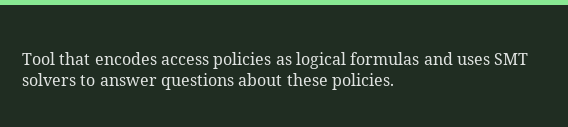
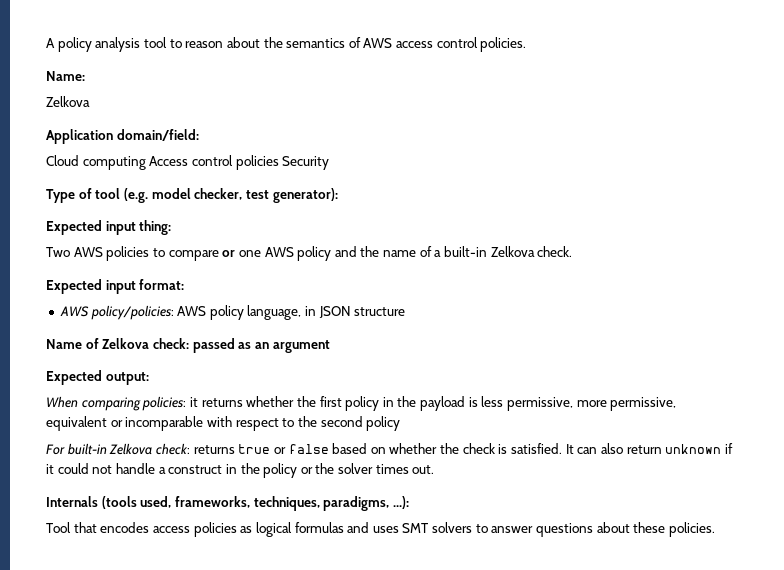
(22, 58) none -> [46,37,527,52] [46,71,85,81] [46,96,90,107] [46,129,199,144] [46,155,330,170] [46,188,338,203] [46,220,172,235] [46,246,573,261] [46,279,185,294] [59,305,406,320] [46,338,330,353] [46,370,149,385] [46,396,677,411] [46,416,401,431] [46,443,733,455] [46,463,435,478] [46,496,409,511] A policy analysis tool to reason about the semantics of AWS access control policies. // Name: // Zelkova // Application domain/field: // Cloud computing Access control policies Security // Type of tool (e.g. model checker, test generator): // Expected input thing: // Two AWS policies to compare or one AWS policy and the name of a built-in Zelkova check. // Expected input format: // AWS policy/policies: AWS policy language, in JSON structure // Name of Zelkova check: passed as an argument // Expected output: // When comparing policies: it returns whether the first policy in the payload is less permissive, more permissive, equivalent or incomparable with respect to the second policy // For built-in Zelkova check: returns true or false based on whether the check is satisfied. It can also return unknown if it could not handle a construct in the policy or the solver times out. // Internals (tools used, frameworks, techniques, paradigms, ...): //

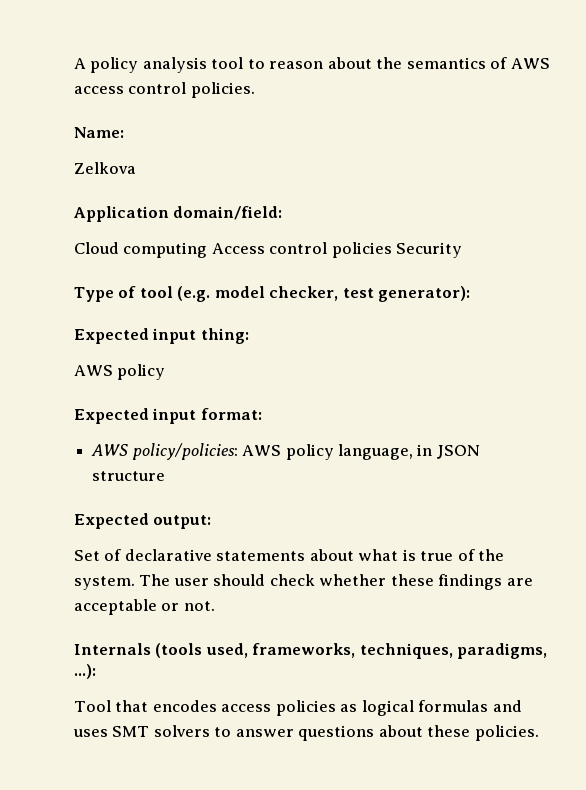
[46,246,573,261] Two AWS policies to compare or one AWS policy and the name of a built-in Zelkova check. -> [74,364,166,380] AWS policy
[46,338,330,353] [46,370,149,385] [46,396,677,411] [46,416,401,431] [46,443,733,455] [46,463,435,478] Name of Zelkova check: passed as an argument // Expected output: // When comparing policies: it returns whether the first policy in the payload is less permissive, more permissive, equivalent or incomparable with respect to the second policy // For built-in Zelkova check: returns true or false based on whether the check is satisfied. It can also return unknown if it could not handle a construct in the policy or the solver times out. -> [74,513,212,529] [74,549,505,561] [74,574,533,590] [74,599,215,615] Expected output: // Set of declarative statements about what is true of the system. The user should check whether these findings are acceptable or not.

